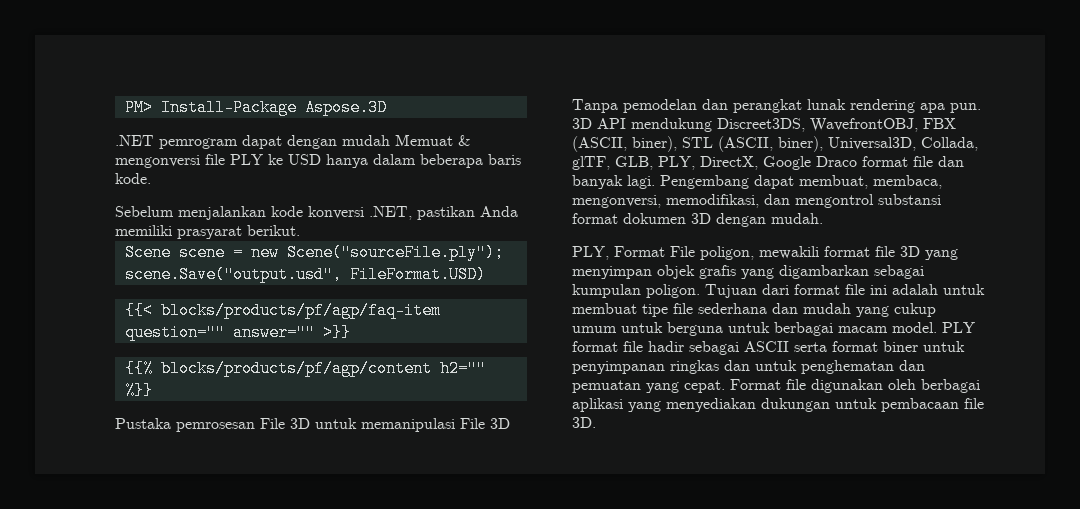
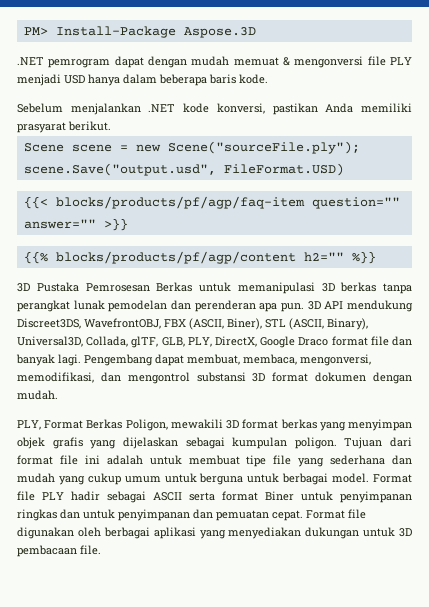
[395,134,453,146] Memuat -> [233,57,279,66] memuat
[268,154,283,165] ke -> [17,74,61,86] menjadi
[271,206,412,220] kode konversi .NET, -> [148,103,265,114] .NET kode konversi,
[115,418,510,432] [572,99,915,113] Pustaka pemrosesan File 3D untuk memanipulasi File 3D Tanpa pemodelan dan perangkat lunak rendering -> [17,282,412,294] [17,300,256,312] 3D Pustaka Pemrosesan Berkas untuk memanipulasi 3D berkas tanpa perangkat lunak pemodelan dan perenderan
[632,136,677,152] biner), -> [227,318,262,330] Biner),
[778,136,823,152] biner), -> [327,318,368,330] Binary),
(941, 199) none -> [252,373,266,382] 3D
[691,213,711,224] 3D -> (367, 377) none
[670,246,920,260] File poligon, mewakili format file 3D -> [86,419,317,431] Berkas Poligon, mewakili 3D format berkas
[779,265,869,279] digambarkan -> [122,437,178,449] dijelaskan
(693, 308) none -> [298,458,325,467] yang
[838,322,975,333] [572,341,643,352] macam model. PLY format file -> [332,473,413,483] [17,491,64,501] model. Format file PLY
[883,341,918,352] biner -> [265,491,294,501] Biner
[801,360,894,374] penghematan -> [118,509,190,521] penyimpanan
[646,382,679,393] yang -> (269, 515) none
[881,398,984,412] [572,417,596,428] pembacaan file 3D. -> [399,528,412,537] [17,545,101,557] 3D pembacaan file.

